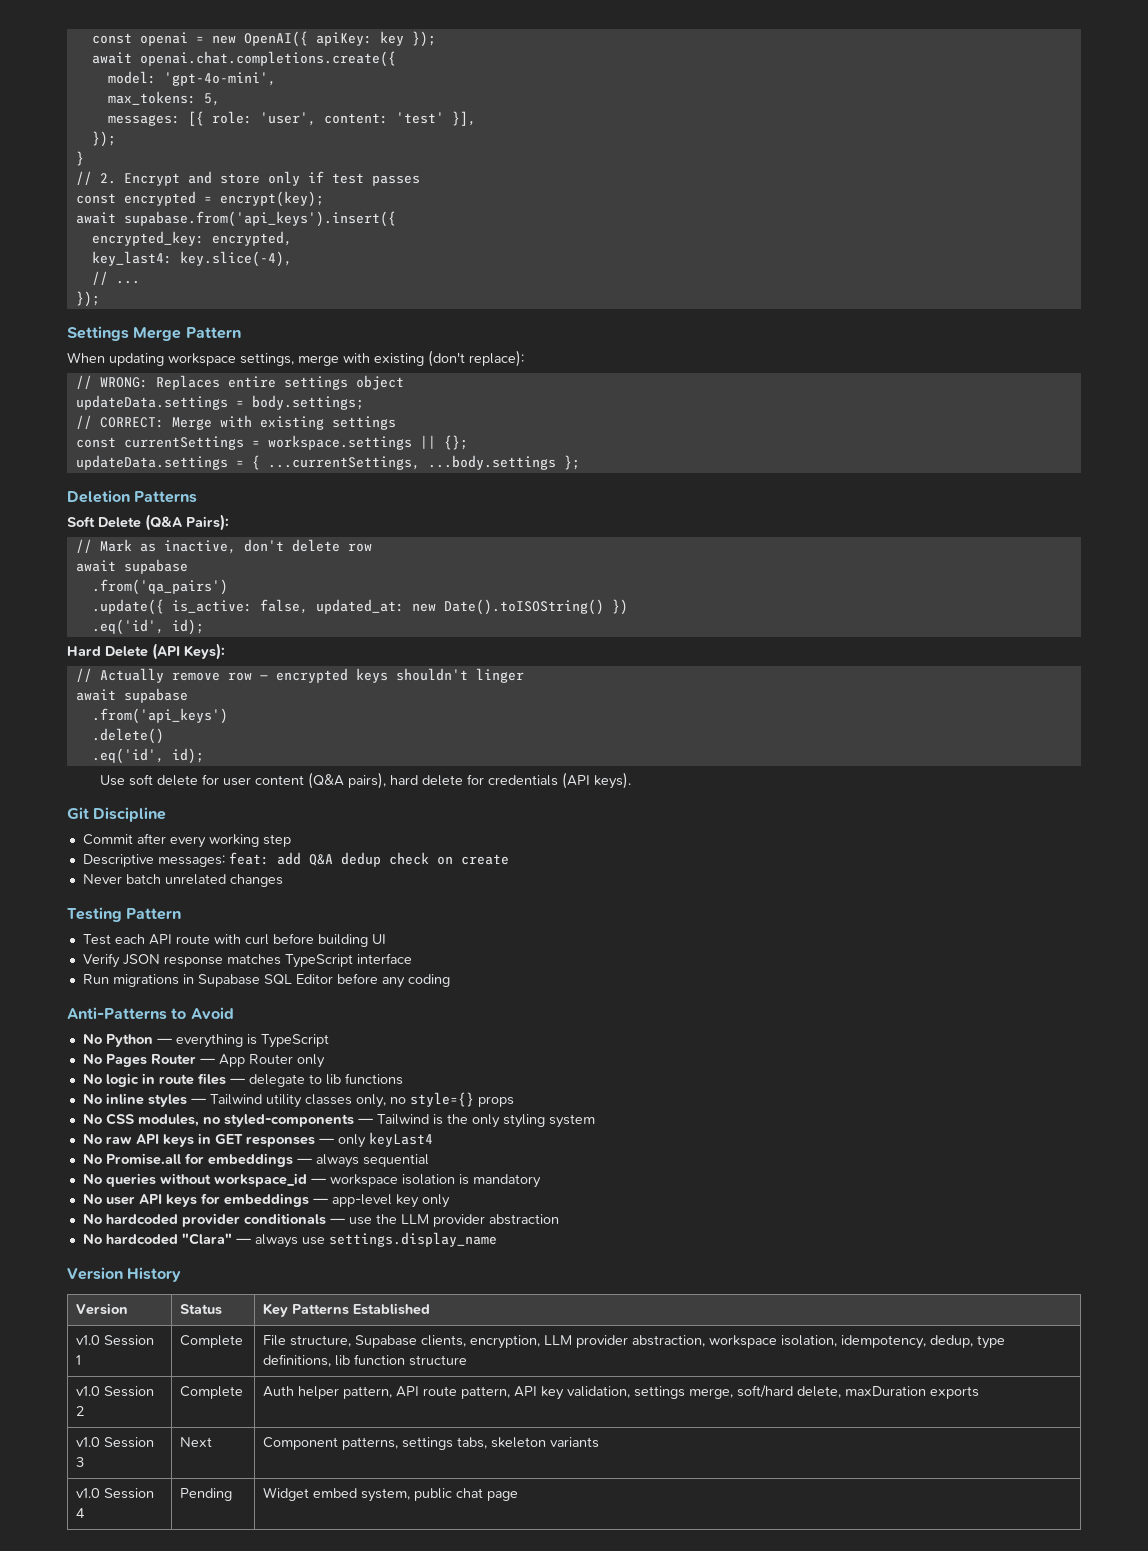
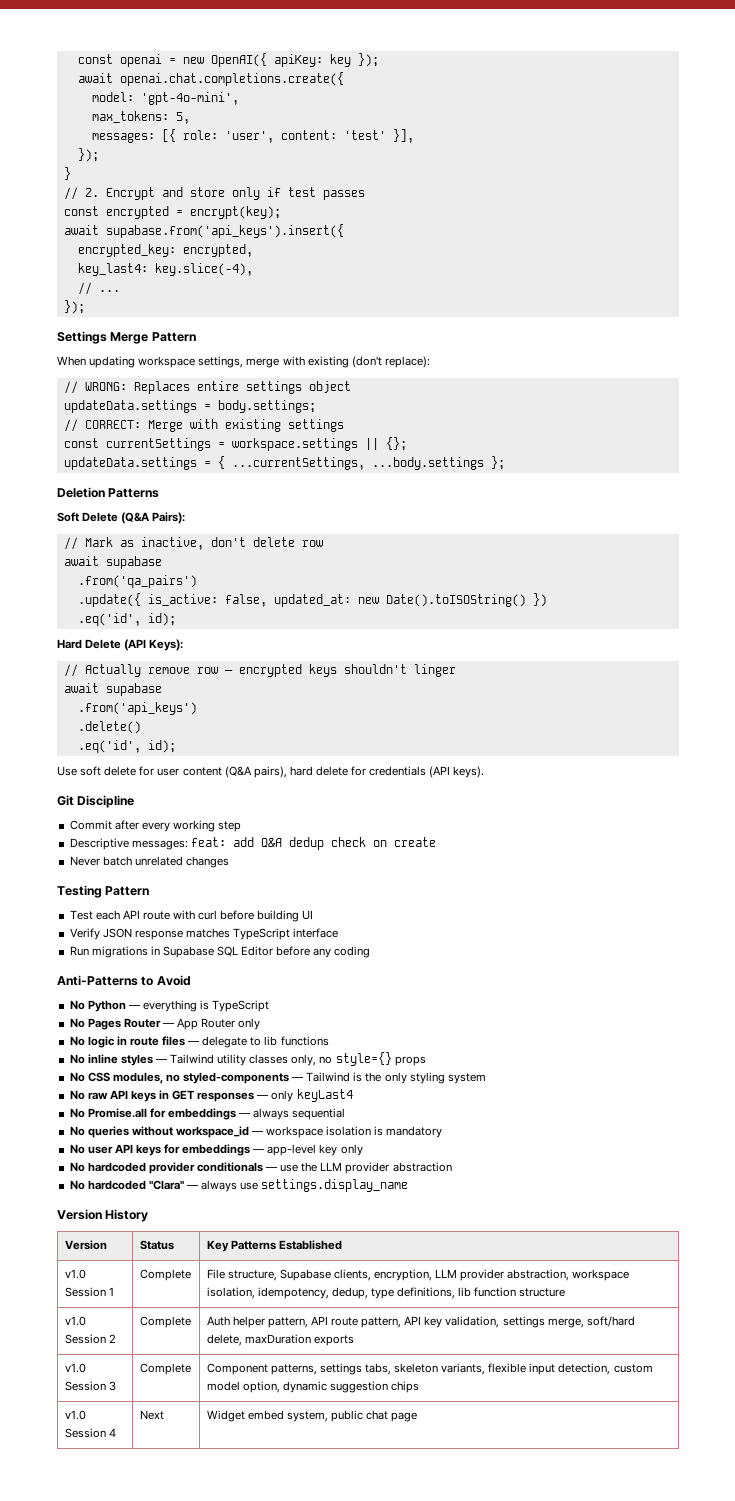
[180,1437,213,1447] Next -> [139,1363,191,1375] Complete
[550,1437,600,1448] variants -> [441,1363,653,1375] [206,1381,419,1393] variants, flexible input detection, custom model option, dynamic suggestion chips
[180,1488,233,1501] Pending -> [139,1410,164,1420] Next

